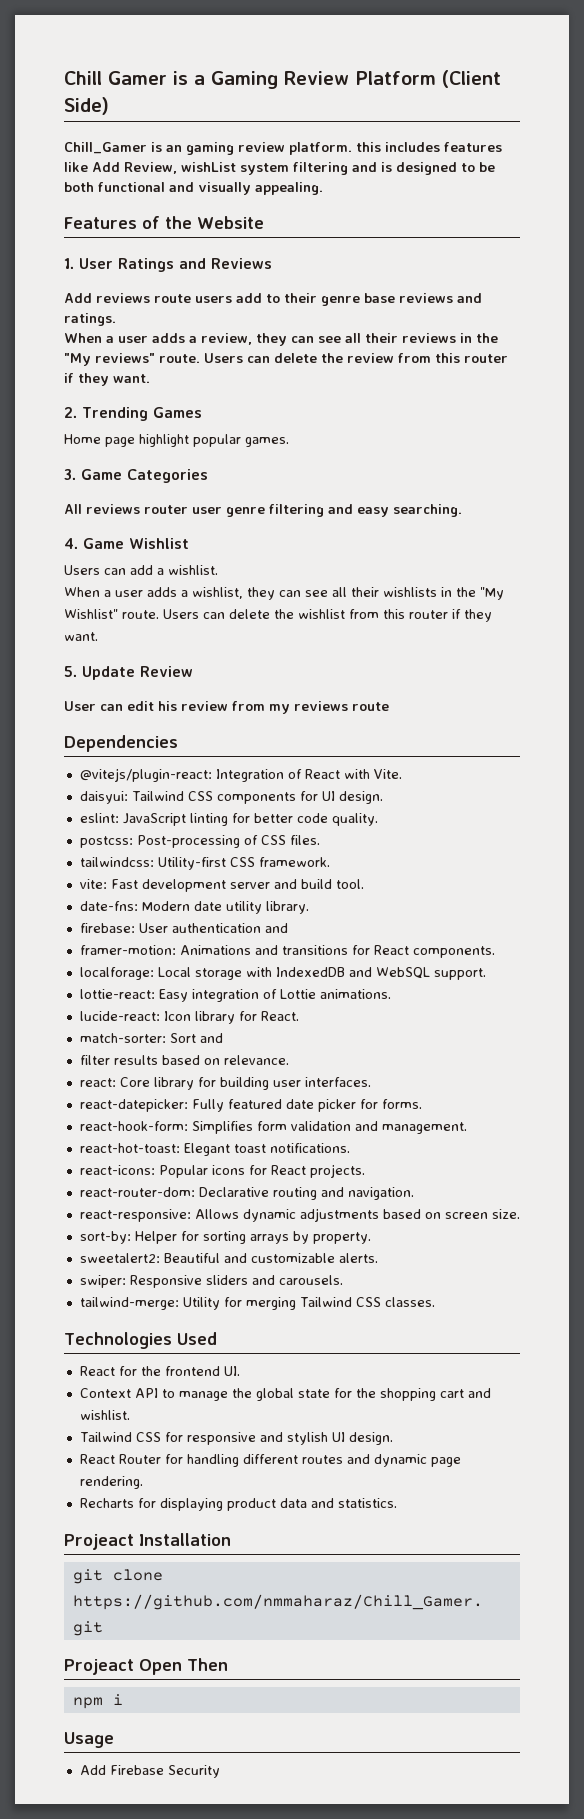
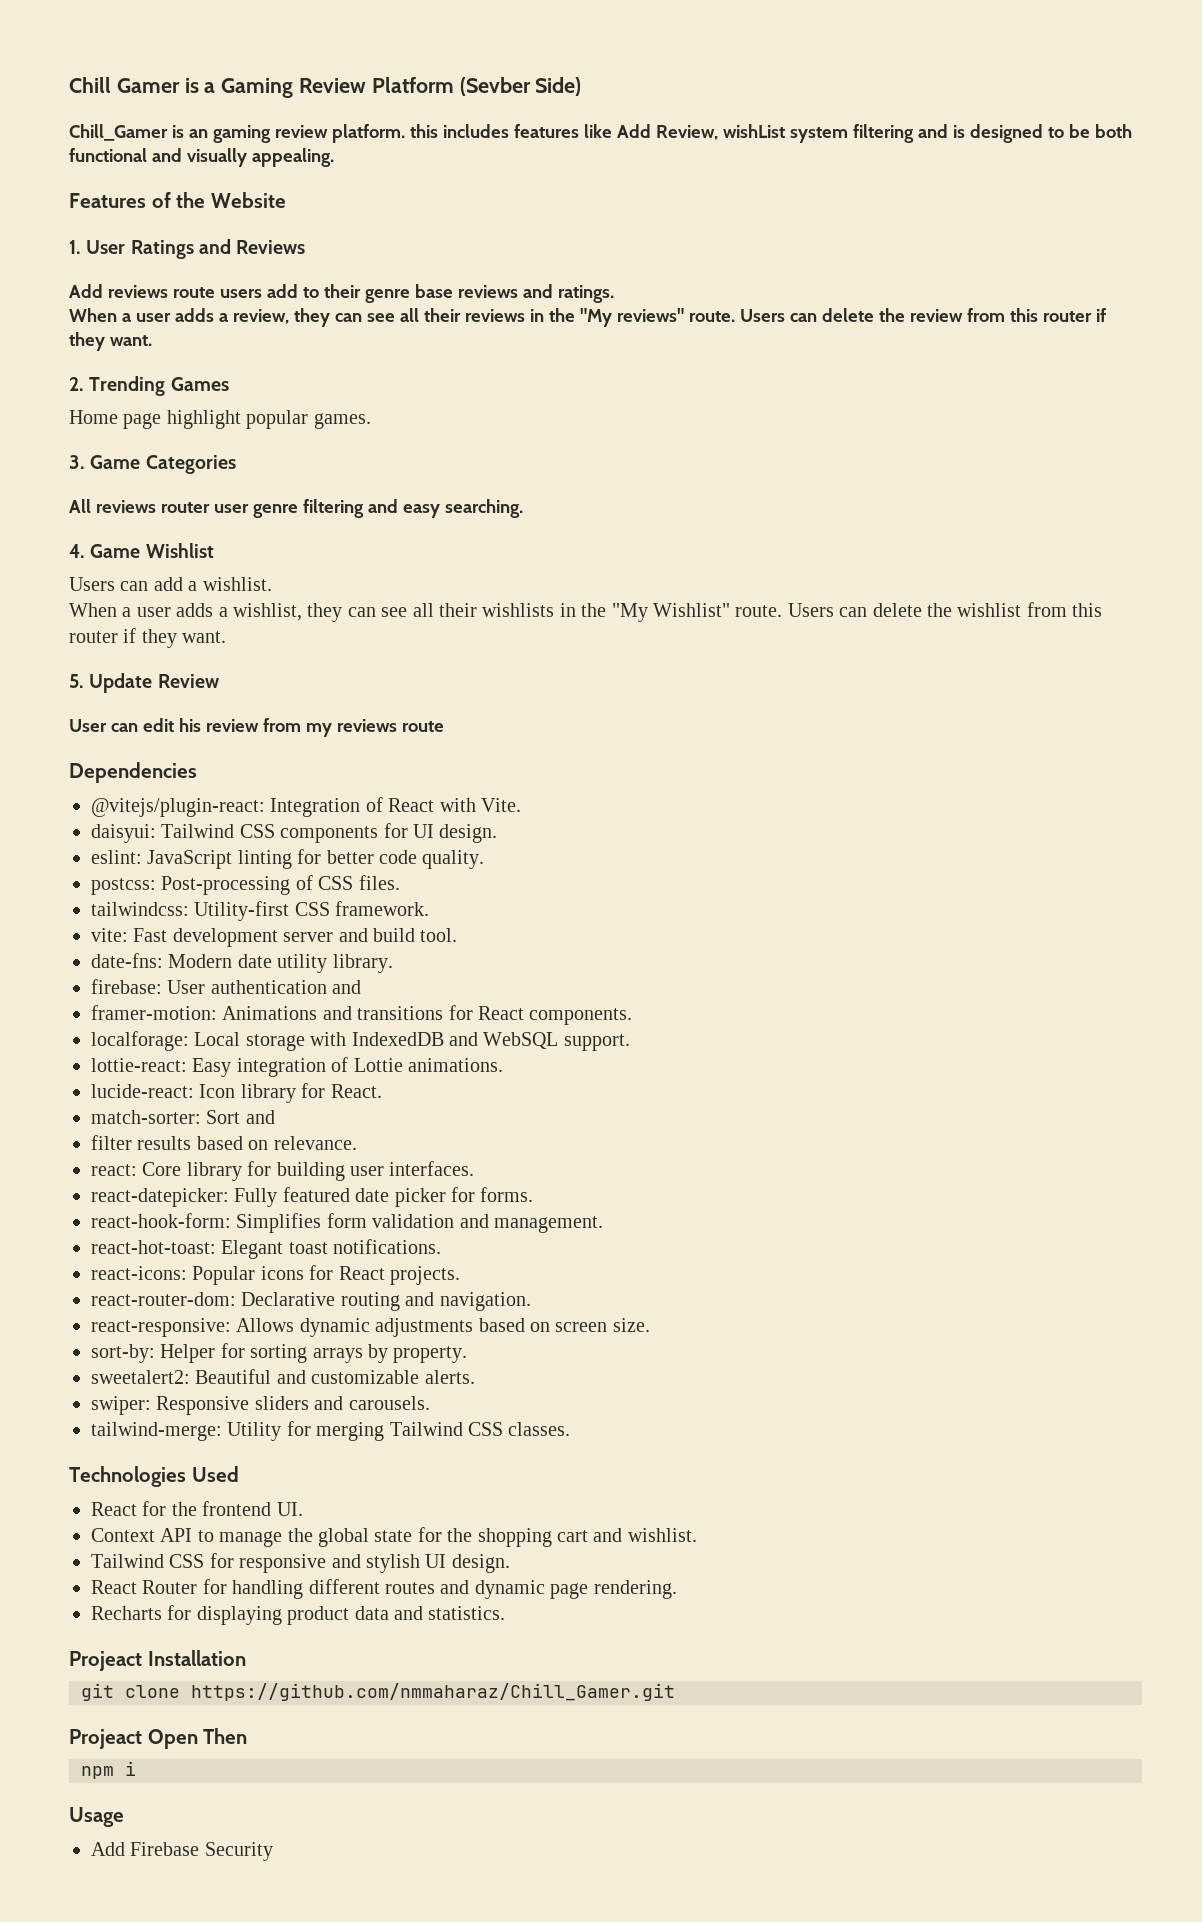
[442,70,501,88] (Client -> [459,77,531,96] (Sevber

